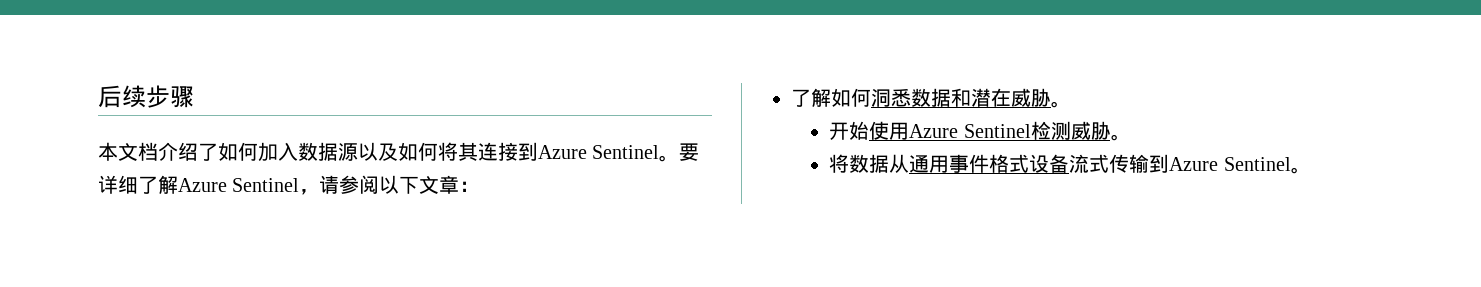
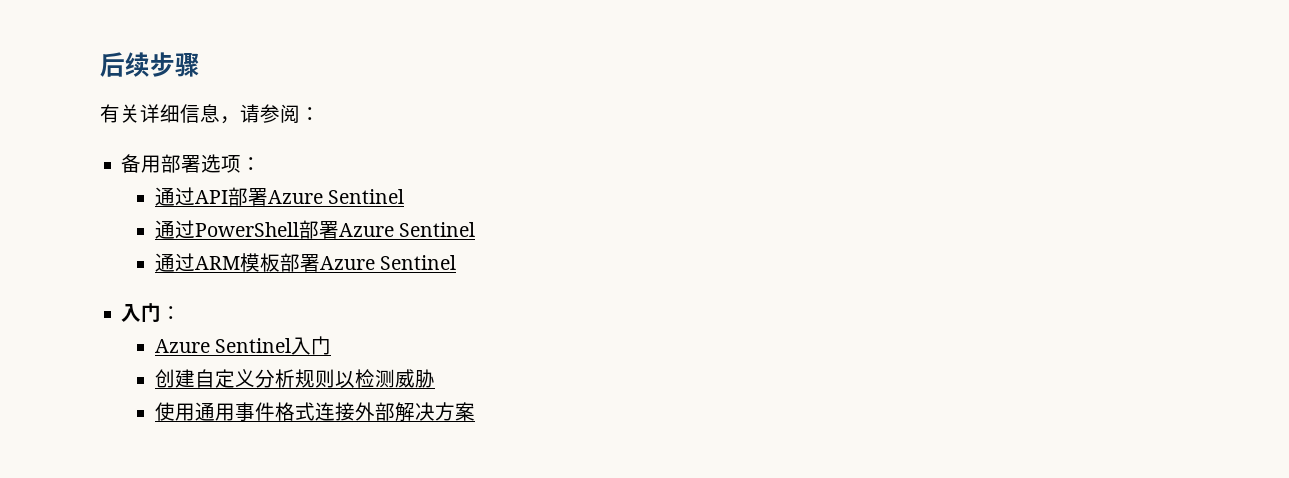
[98,142,700,162] [98,175,480,195] [791,88,1071,108] [829,121,1031,140] 本文档介绍了如何加入数据源以及如何将其连接到Azure Sentinel。要详细了解Azure Sentinel，请参阅以下文章： // 了解如何洞悉数据和潜在威胁。 // 开始使用Azure Sentinel -> [100,104,320,124] [121,154,262,173] [154,187,405,206] [154,220,476,239] [154,253,457,272] [121,303,182,322] [154,336,332,355] [154,369,355,388] 有关详细信息，请参阅： // 备用部署选项： // 通过API部署Azure Sentinel // 通过PowerShell部署Azure Sentinel // 通过ARM模板部署Azure Sentinel // 入门： // Azure Sentinel入门 // 创建自定义分析规则以
[1110,134,1131,141] [829,154,910,173] 。 // 将数据从 -> [154,402,195,421] // 使用
[1029,154,1311,174] 设备流式传输到Azure Sentinel。 -> [314,402,475,422] 连接外部解决方案

